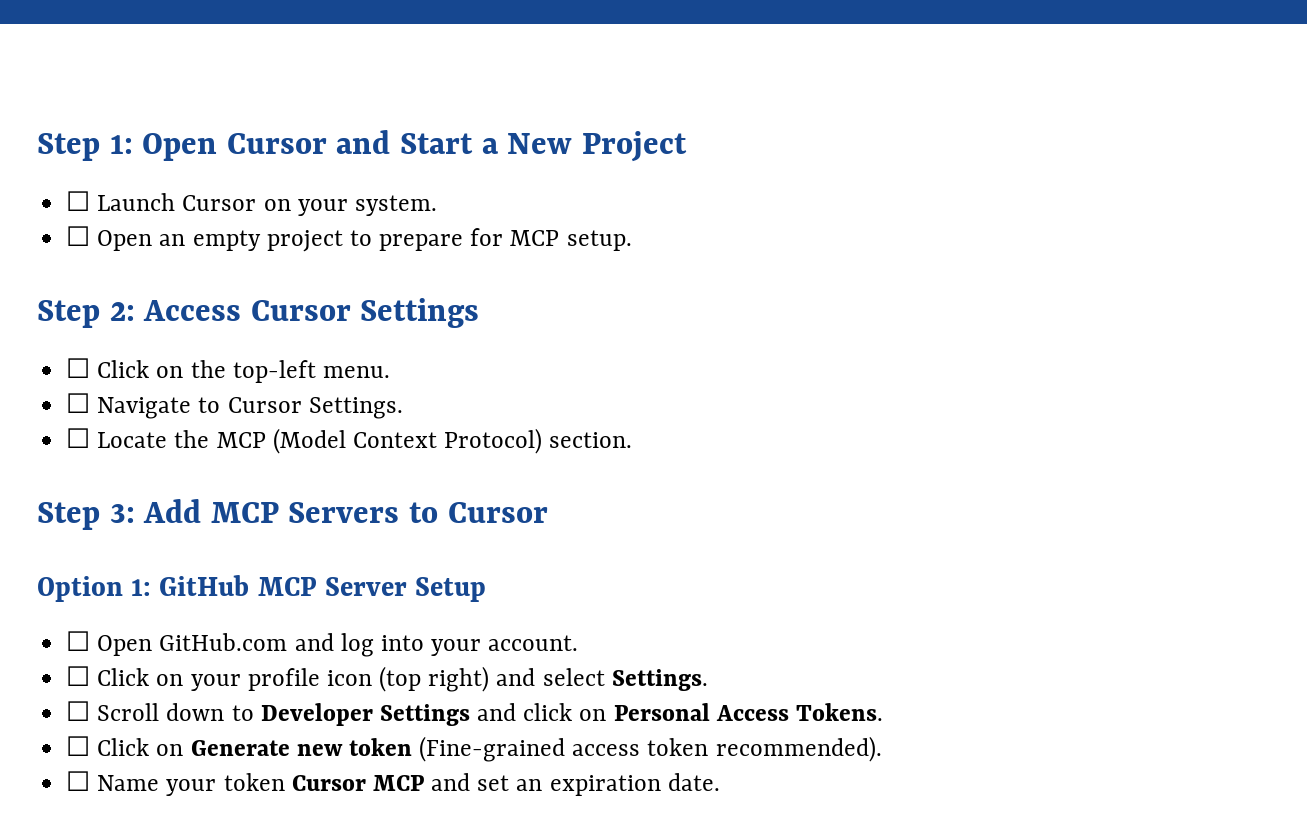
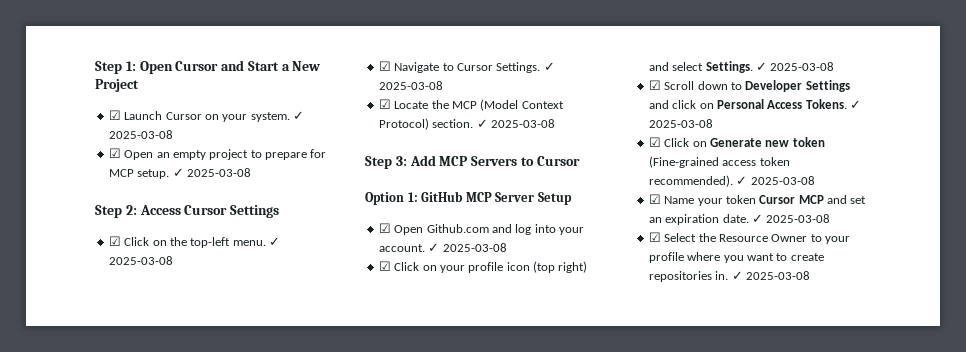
[66,191,91,211] ☐ -> [108,110,121,120] ☑
[66,226,91,246] // ☐ -> [293,111,304,120] [108,130,173,139] [108,148,121,158] ✓ 2025-03-08 // ☑
(632, 240) none -> [172,168,251,177] ✓ 2025-03-08
[66,358,91,378] ☐ -> [108,236,121,246] ☑
[66,393,91,413] // ☐ -> [269,237,280,246] [108,256,173,265] [378,61,391,71] ✓ 2025-03-08 // ☑
[66,428,91,448] // ☐ -> [543,62,555,71] [378,81,443,90] [378,99,391,109] ✓ 2025-03-08 // ☑
(633, 440) none -> [476,119,555,128] ✓ 2025-03-08
[66,631,288,656] ☐ Open GitHub.com -> [378,223,489,235] ☑ Open Github.com
[66,666,91,686] // ☐ -> [428,243,507,252] [378,261,391,271] ✓ 2025-03-08 // ☑
[66,701,91,721] // ☐ -> [755,62,835,71] [648,80,661,90] ✓ 2025-03-08 // ☑
[66,736,91,756] // ☐ -> [850,100,861,109] [648,119,713,128] [648,137,661,147] ✓ 2025-03-08 // ☑
[66,771,91,791] // ☐ -> [736,176,815,185] [648,194,661,204] ✓ 2025-03-08 // ☑
(720, 782) none -> [751,214,831,223] [648,232,850,244] [648,252,824,263] [648,271,810,282] ✓ 2025-03-08 // ☑ Select the Resource Owner to your profile where you want to create repositories in. ✓ 2025-03-08

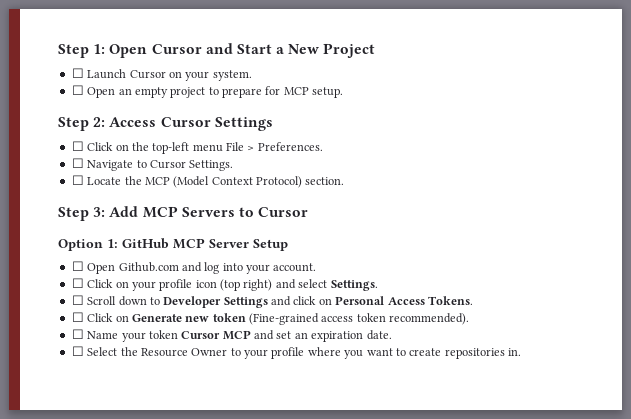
[108,110,121,120] ☑ -> [71,68,84,78] ☐
[293,111,304,120] [108,130,173,139] [108,148,121,158] ✓ 2025-03-08 // ☑ -> [71,85,84,95] // ☐
[172,168,251,177] ✓ 2025-03-08 -> (344, 92) none
[108,236,121,246] ☑ -> [71,141,84,151] ☐
[232,237,280,246] [108,256,173,265] [378,61,391,71] menu. ✓ 2025-03-08 // ☑ -> [192,142,323,152] [71,158,84,168] menu File > Preferences. // ☐
[543,62,555,71] [378,81,443,90] [378,99,391,109] ✓ 2025-03-08 // ☑ -> [71,175,84,185] // ☐
[476,119,555,128] ✓ 2025-03-08 -> (345, 181) none
[378,223,391,233] ☑ -> [71,261,84,271] ☐
[428,243,507,252] [378,261,391,271] ✓ 2025-03-08 // ☑ -> [71,278,84,288] // ☐
[755,62,835,71] [648,80,661,90] ✓ 2025-03-08 // ☑ -> [71,295,84,305] // ☐
[850,100,861,109] [648,119,713,128] [648,137,661,147] ✓ 2025-03-08 // ☑ -> [71,312,84,322] // ☐
[736,176,815,185] [648,194,661,204] ✓ 2025-03-08 // ☑ -> [71,329,84,339] // ☐
[751,214,831,223] [648,232,661,242] ✓ 2025-03-08 // ☑ -> [71,346,84,356] // ☐
[731,271,810,280] ✓ 2025-03-08 -> (521, 352) none

